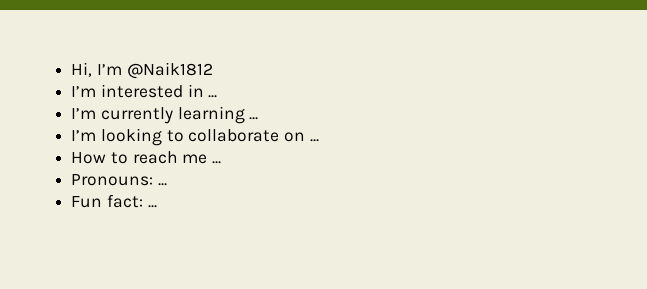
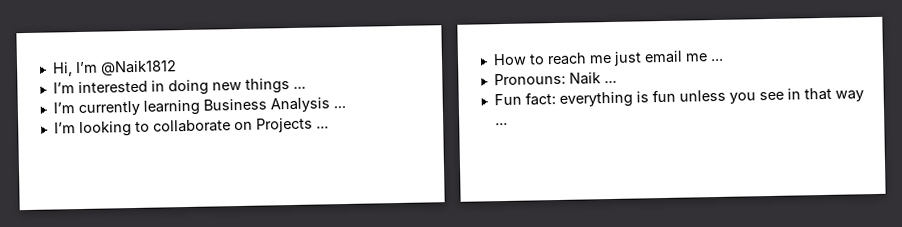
(204, 90) none -> [167,78,290,96] doing new things
(245, 115) none -> [202,97,330,113] Business Analysis
(306, 137) none -> [255,117,313,133] Projects
(208, 159) none -> [612,50,708,66] just email me
(154, 180) none -> [568,72,601,85] Naik
(143, 201) none -> [558,87,864,108] everything is fun unless you see in that way

